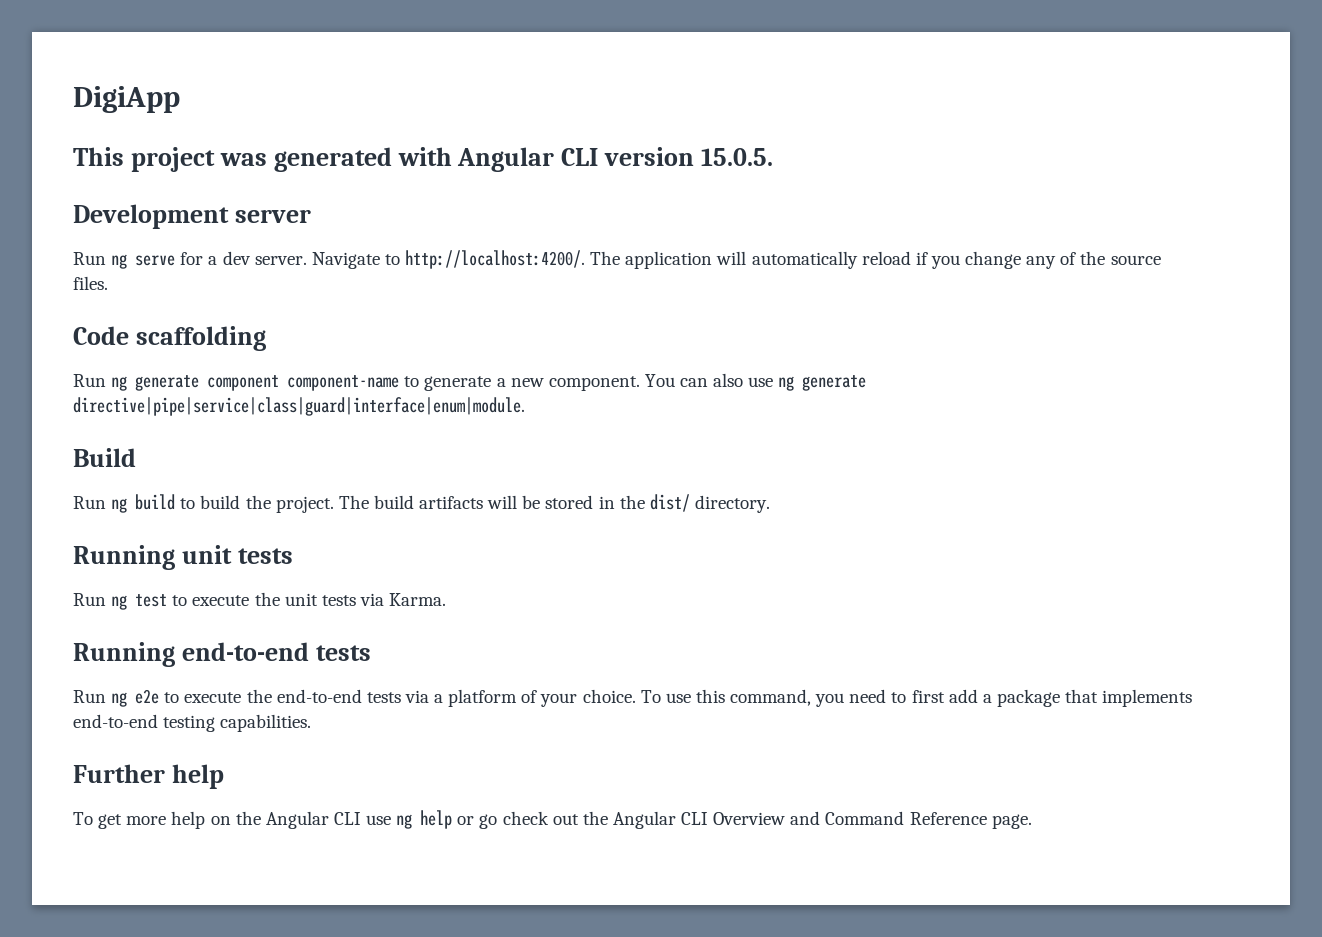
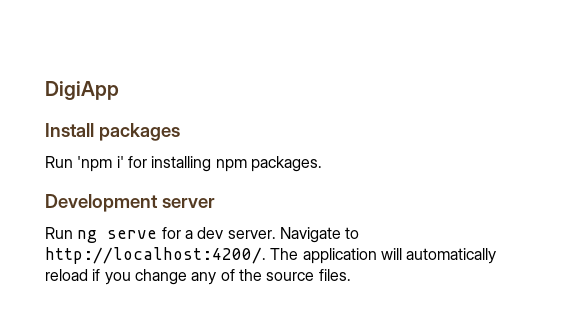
[73,147,774,172] This project was generated with Angular CLI version 15.0.5. -> [45,123,180,141] [45,156,322,172] Install packages // Run 'npm i' for installing npm packages.
[73,326,266,351] [73,373,867,391] [73,397,525,416] [73,448,136,467] [73,494,770,513] [73,545,293,570] [73,592,447,610] [73,642,371,667] [73,689,1193,707] [73,714,312,732] [73,764,224,789] [73,810,1032,829] // Code scaffolding // Run ng generate component component-name to generate a new component. You can also use ng generate directive|pipe|service|class|guard|interface|enum|module. // Build // Run ng build to build the project. The build artifacts will be stored in the dist/ directory. // Running unit tests // Run ng test to execute the unit tests via Karma. // Running end-to-end tests // Run ng e2e to execute the end-to-end tests via a platform of your choice. To use this command, you need to first add a package that implements end-to-end testing capabilities. // Further help // To get more help on the Angular CLI use ng help or go check out the Angular CLI Overview and Command Reference page. -> (351, 275) none

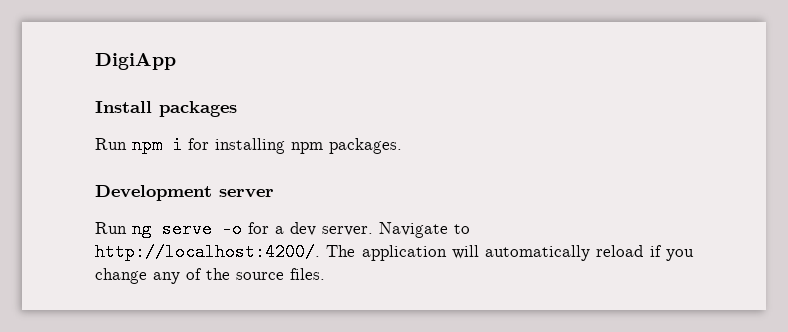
[77,156,124,172] 'npm i' -> [132,136,182,154] npm i
(158, 234) none -> [222,220,242,238] -o

